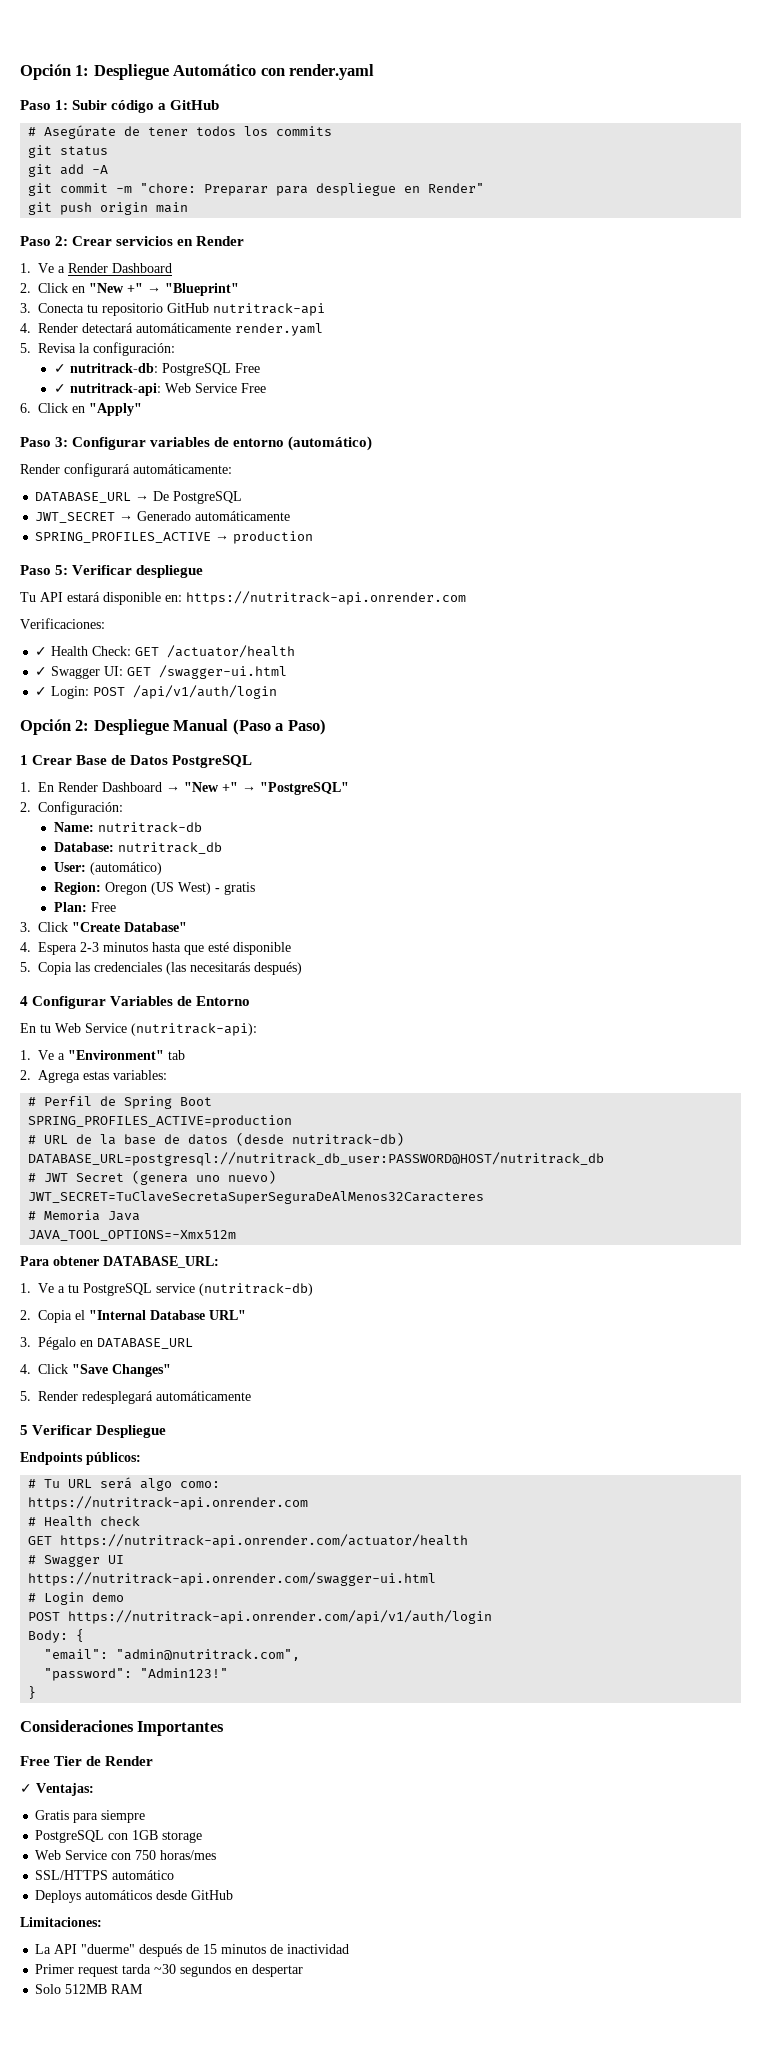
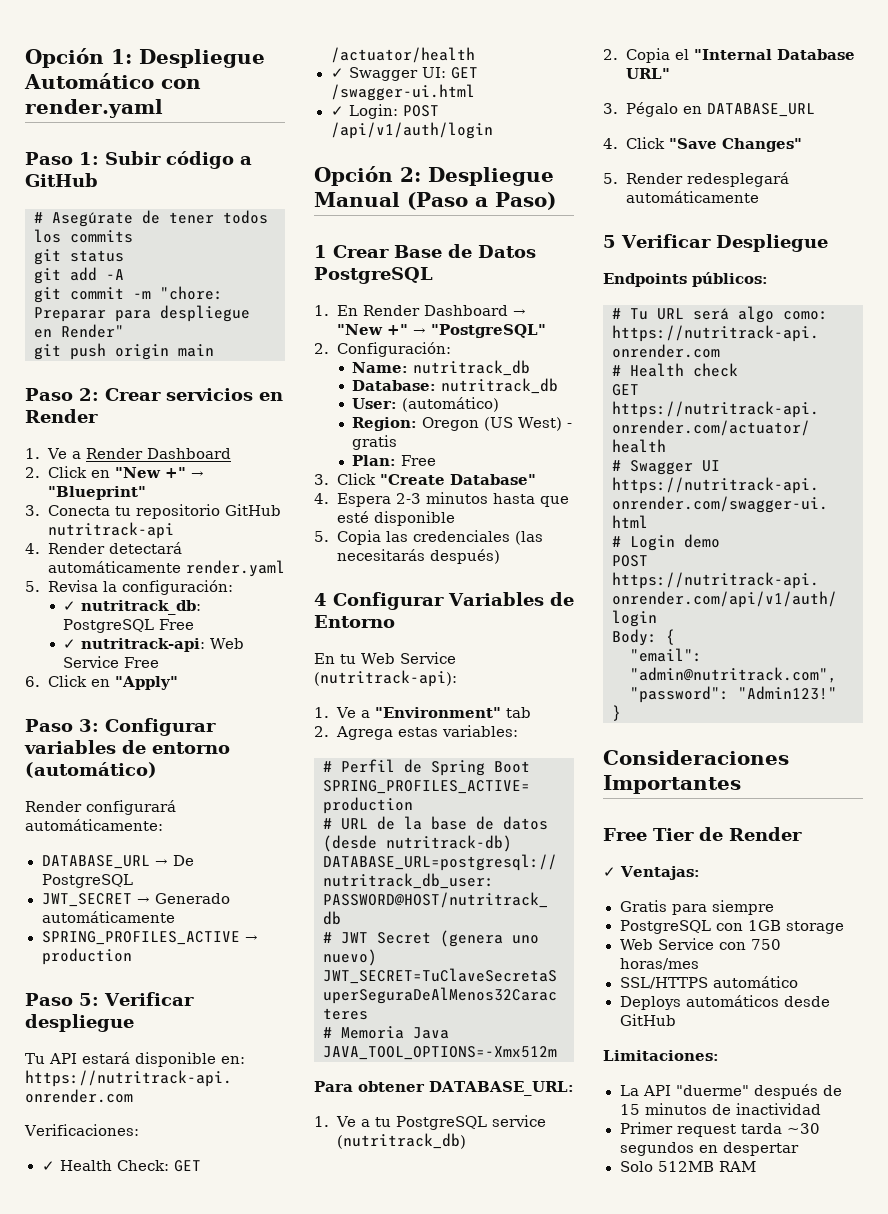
[69,363,158,373] nutritrack-db: -> [81,600,202,615] nutritrack_db:
[97,822,202,833] nutritrack-db -> [413,360,531,376] nutritrack_db
[199,1283,314,1296] (nutritrack-db) -> [336,1133,466,1149] (nutritrack_db)

